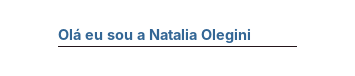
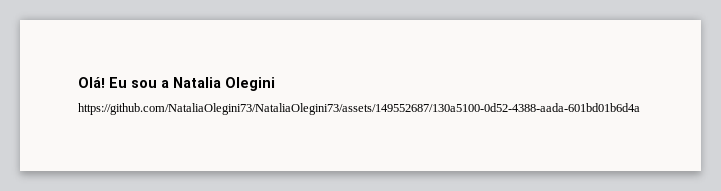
[58,28,103,40] Olá eu -> [78,77,127,88] Olá! Eu
(251, 35) none -> [78,103,640,115] // https://github.com/NataliaOlegini73/NataliaOlegini73/assets/149552687/130a5100-0d52-4388-aada-601bd01b6d4a

